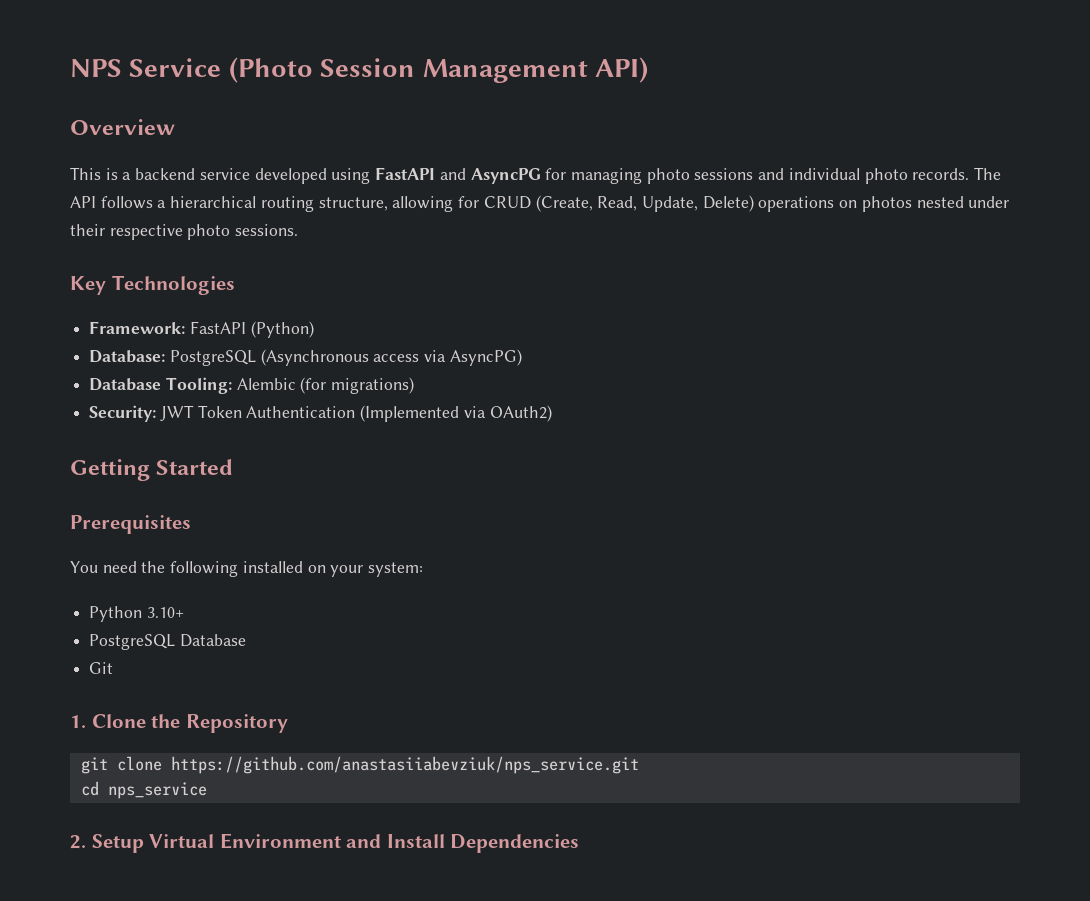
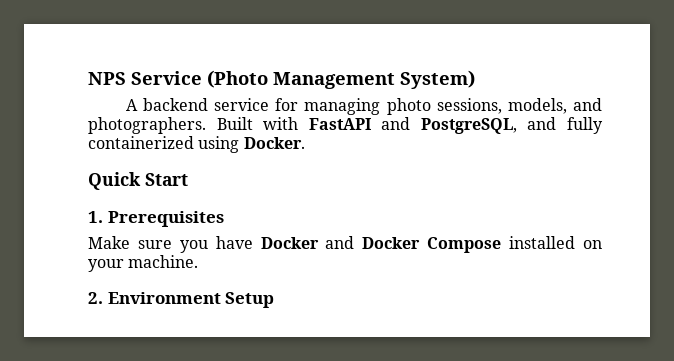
[320,57,649,83] [70,119,175,135] [70,167,1002,184] [70,195,1010,212] [70,224,299,240] [70,275,235,295] [89,321,314,338] [89,349,522,366] [89,377,415,394] [89,405,552,422] [70,459,234,481] [70,515,191,534] [70,561,424,577] [89,606,184,622] [89,634,246,650] [89,662,114,674] [70,714,288,733] [80,756,639,774] [80,781,207,799] [70,833,580,853] Session Management API) // Overview // This is a backend service developed using FastAPI and AsyncPG for managing photo sessions and individual photo records. The API follows a hierarchical routing structure, allowing for CRUD (Create, Read, Update, Delete) operations on photos nested under their respective photo sessions. // Key Technologies // Framework: FastAPI (Python) // Database: PostgreSQL (Asynchronous access via AsyncPG) // Database Tooling: Alembic (for migrations) // Security: JWT Token Authentication (Implemented via OAuth2) // Getting Started // Prerequisites // You need the following installed on your system: // Python 3.10+ // PostgreSQL Database // Git // 1. Clone the Repository // git clone https://github.com/anastasiiabevziuk/nps_service.git // cd nps_service // 2. Setup Virtual Environment and Install Dependencies -> [273,70,475,89] [125,98,602,115] [88,117,603,134] [88,136,305,153] [88,172,188,190] [88,211,224,227] [88,236,603,253] [88,255,199,272] [88,292,275,308] Management System) // A backend service for managing photo sessions, models, and photographers. Built with FastAPI and PostgreSQL, and fully containerized using Docker. // Quick Start // 1. Prerequisites // Make sure you have Docker and Docker Compose installed on your machine. // 2. Environment Setup

